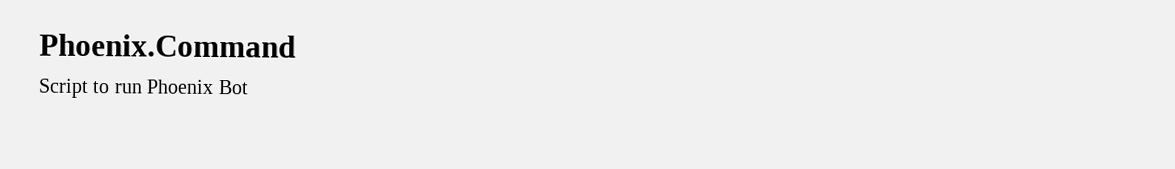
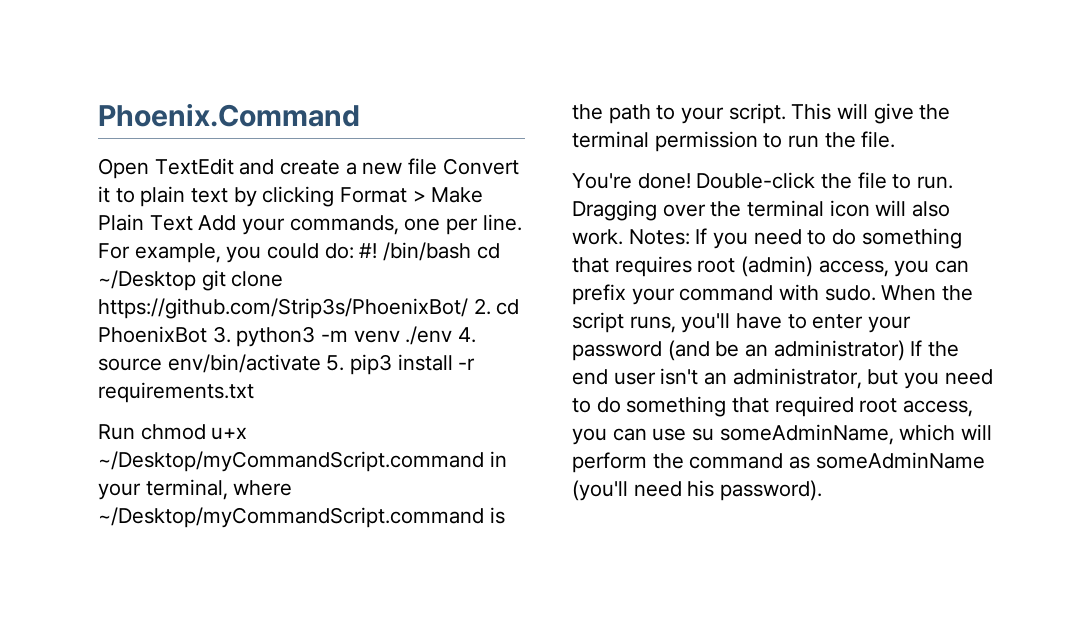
[38,78,249,98] Script to run Phoenix Bot -> [98,158,519,179] [98,186,484,207] [98,214,522,235] [98,242,500,263] [98,270,284,291] [98,298,520,319] [98,326,477,347] [98,354,476,375] [98,382,254,403] [98,424,248,440] [98,451,507,472] [98,479,293,500] [98,507,505,528] [572,103,951,124] [572,131,896,152] [572,172,954,189] [572,200,951,221] [572,228,962,249] [572,256,970,277] [572,284,974,305] [572,312,912,333] [572,340,960,361] [572,368,993,389] [572,396,974,417] [572,424,993,445] [572,452,985,473] [572,480,823,501] Open TextEdit and create a new file Convert it to plain text by clicking Format > Make Plain Text Add your commands, one per line. For example, you could do: #! /bin/bash cd ~/Desktop git clone https://github.com/Strip3s/PhoenixBot/ 2. cd PhoenixBot 3. python3 -m venv ./env 4. source env/bin/activate 5. pip3 install -r requirements.txt // Run chmod u+x ~/Desktop/myCommandScript.command in your terminal, where ~/Desktop/myCommandScript.command is the path to your script. This will give the terminal permission to run the file. // You're done! Double-click the file to run. Dragging over the terminal icon will also work. Notes: If you need to do something that requires root (admin) access, you can prefix your command with sudo. When the script runs, you'll have to enter your password (and be an administrator) If the end user isn't an administrator, but you need to do something that required root access, you can use su someAdminName, which will perform the command as someAdminName (you'll need his password).

